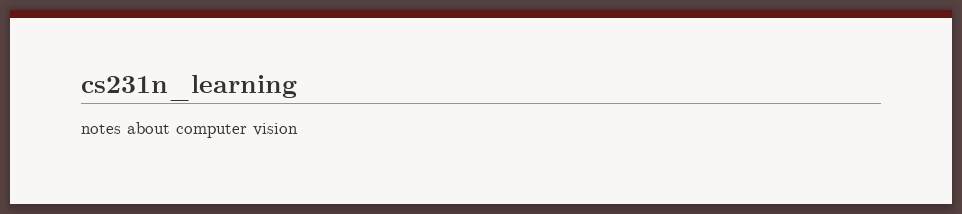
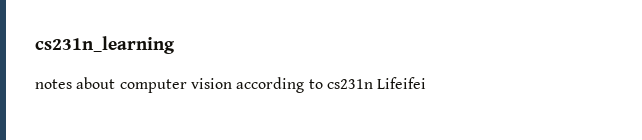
(298, 129) none -> [236,77,427,93] according to cs231n Lifeifei

